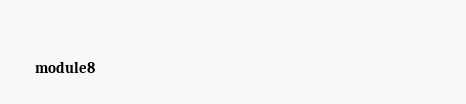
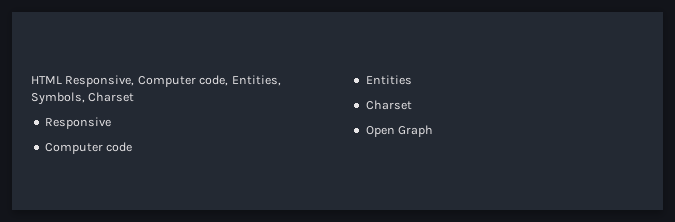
[35,61,95,73] module8 -> [31,75,281,87] [31,92,135,105] [44,117,111,129] [44,142,133,154] [365,75,412,85] [365,100,412,110] [365,125,434,137] HTML Responsive, Computer code, Entities, Symbols, Charset // Responsive // Computer code // Entities // Charset // Open Graph

